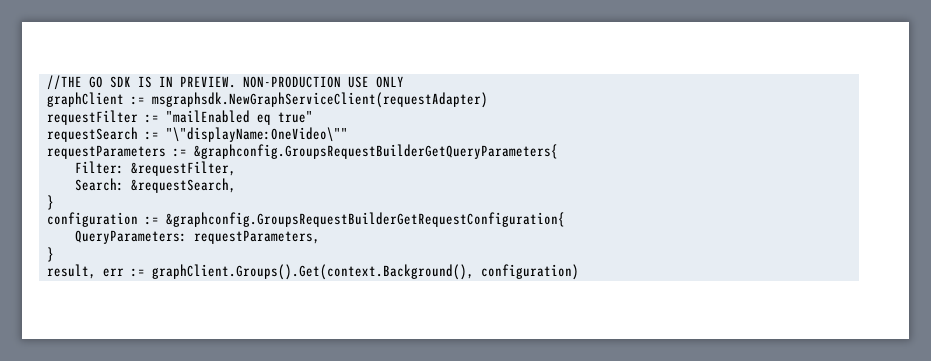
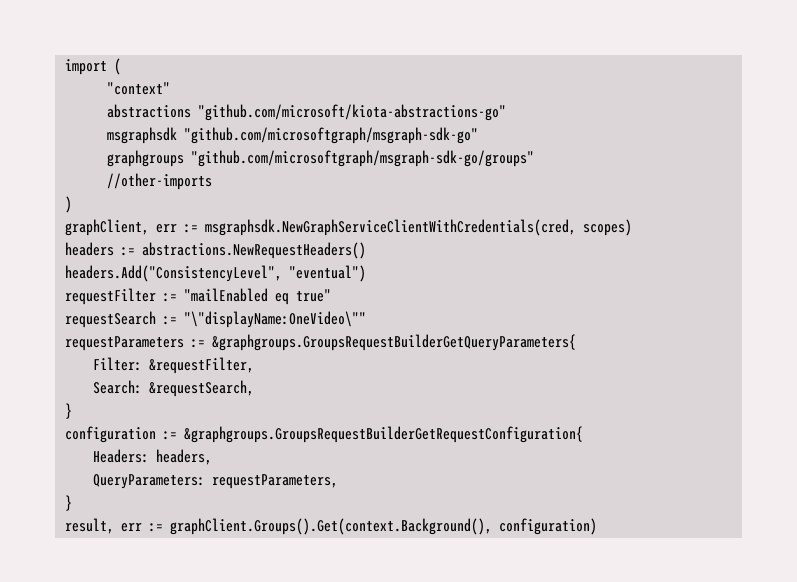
[47,75,405,90] [47,92,489,108] //THE GO SDK IS IN PREVIEW. NON-PRODUCTION USE ONLY // graphClient := msgraphsdk.NewGraphServiceClient(requestAdapter) -> [64,58,121,75] [106,82,170,95] [106,104,506,121] [106,127,478,144] [106,150,534,167] [106,173,212,190] [64,196,72,213] [64,219,632,236] [64,242,366,259] [64,265,366,282] import ( // "context" // abstractions "github.com/microsoft/kiota-abstractions-go" // msgraphsdk "github.com/microsoftgraph/msgraph-sdk-go" // graphgroups "github.com/microsoftgraph/msgraph-sdk-go/groups" // //other-imports // ) // graphClient, err := msgraphsdk.NewGraphServiceClientWithCredentials(cred, scopes) // headers := abstractions.NewRequestHeaders() // headers.Add("ConsistencyLevel", "eventual")
[194,144,559,159] &graphconfig.GroupsRequestBuilderGetQueryParameters{ -> [211,334,576,351] &graphgroups.GroupsRequestBuilderGetQueryParameters{
[166,212,566,227] &graphconfig.GroupsRequestBuilderGetRequestConfiguration{ -> [183,426,583,443] [92,449,212,465] &graphgroups.GroupsRequestBuilderGetRequestConfiguration{ // Headers: headers,

